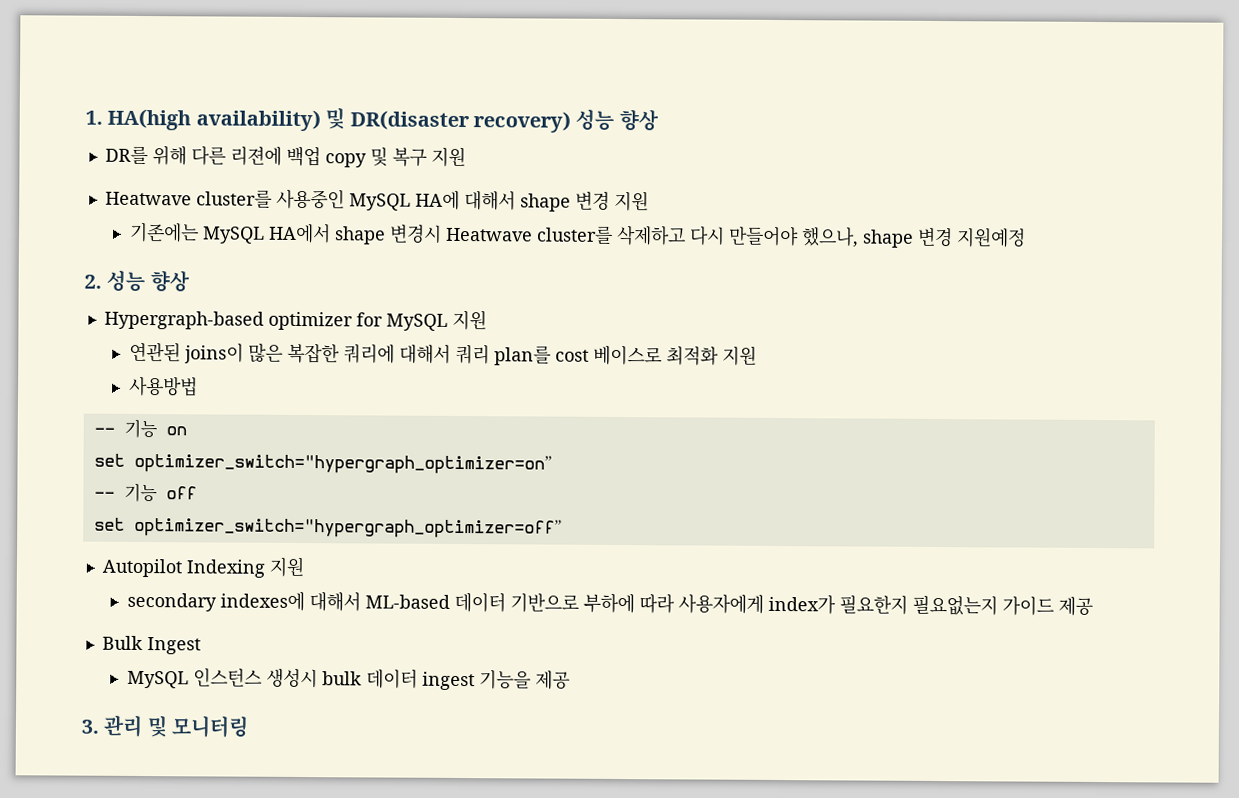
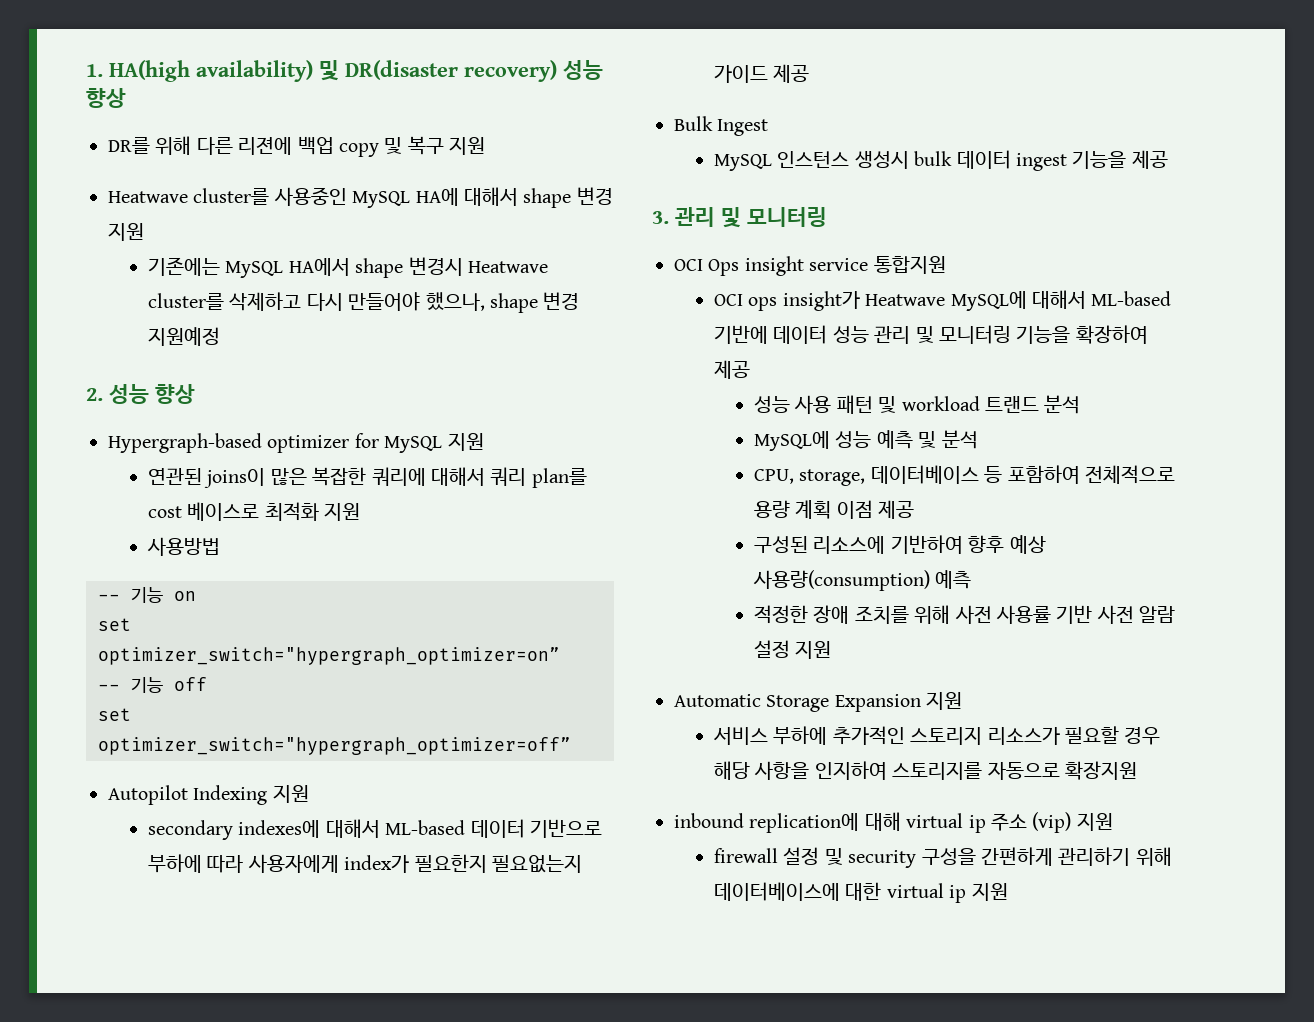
(250, 726) none -> [674,256,946,276] [713,290,1172,311] [713,325,1148,344] [713,360,750,379] [753,395,1081,414] [753,430,978,451] [753,465,1175,486] [753,500,915,519] [753,535,1046,554] [752,570,972,591] [753,605,1176,624] [753,640,832,659] [674,692,963,712] [712,726,1161,745] [713,761,1137,780] [674,812,1113,833] [713,847,1172,868] [713,882,1008,903] // OCI Ops insight service 통합지원 // OCI ops insight가 Heatwave MySQL에 대해서 ML-based 기반에 데이터 성능 관리 및 모니터링 기능을 확장하여 제공 // 성능 사용 패턴 및 workload 트랜드 분석 // MySQL에 성능 예측 및 분석 // CPU, storage, 데이터베이스 등 포함하여 전체적으로 용량 계획 이점 제공 // 구성된 리소스에 기반하여 향후 예상 사용량(consumption) 예측 // 적정한 장애 조치를 위해 사전 사용률 기반 사전 알람 설정 지원 // Automatic Storage Expansion 지원 // 서비스 부하에 추가적인 스토리지 리소스가 필요할 경우 해당 사항을 인지하여 스토리지를 자동으로 확장지원 // inbound replication에 대해 virtual ip 주소 (vip) 지원 // firewall 설정 및 security 구성을 간편하게 관리하기 위해 데이터베이스에 대한 virtual ip 지원

